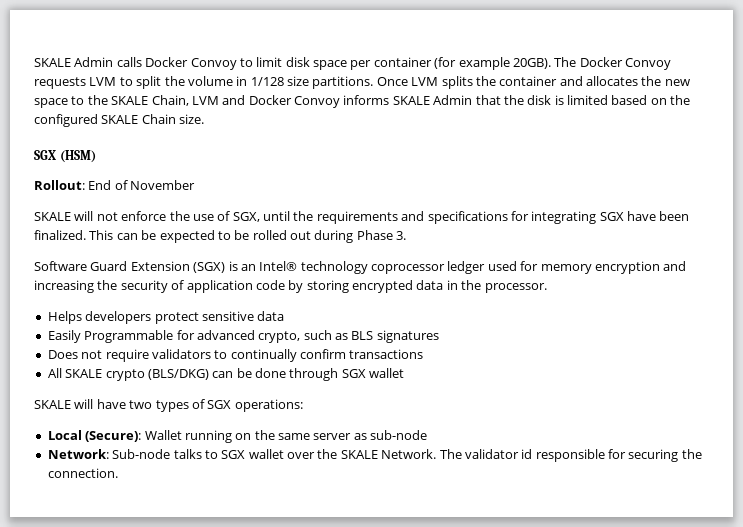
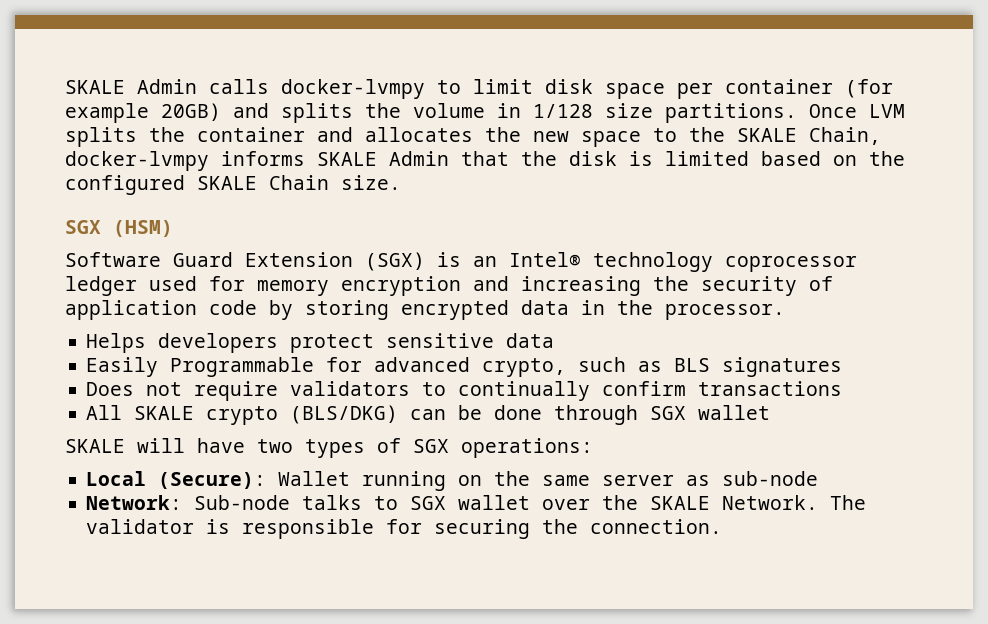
[145,57,237,70] Docker Convoy -> [281,79,425,99] docker-lvmpy
[512,57,671,70] [34,76,162,89] 20GB). The Docker Convoy requests LVM to split -> [161,103,353,123] 20GB) and splits
[191,95,340,108] LVM and Docker Convoy -> [65,151,209,171] docker-lvmpy
[34,180,196,190] [34,211,690,224] [34,230,407,243] // Rollout: End of November // SKALE will not enforce the use of SGX, until the requirements and specifications for integrating SGX have been finalized. This can be expected to be rolled out during Phase 3. -> (173, 228) none
[521,449,533,459] id -> [206,519,231,534] is

